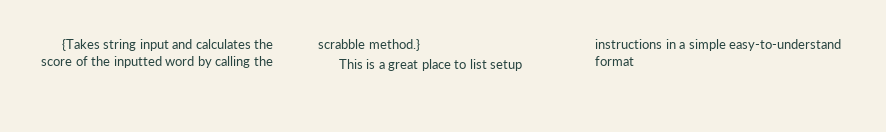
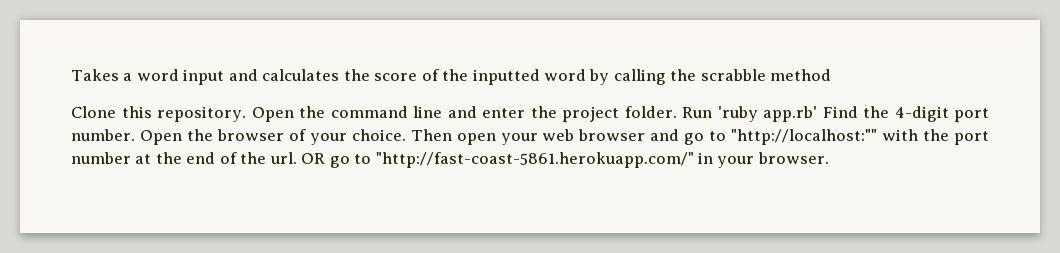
[61,39,137,51] {Takes string -> [71,69,179,81] Takes a word
[368,39,420,51] [338,59,523,71] [595,39,842,51] [595,56,634,66] method.} // This is a great place to list setup instructions in a simple easy-to-understand format -> [770,69,832,81] [71,106,989,122] [71,129,989,145] [71,152,829,168] method // Clone this repository. Open the command line and enter the project folder. Run 'ruby app.rb' Find the 4-digit port number. Open the browser of your choice. Then open your web browser and go to "http://localhost:"" with the port number at the end of the url. OR go to "http://fast-coast-5861.herokuapp.com/" in your browser.

